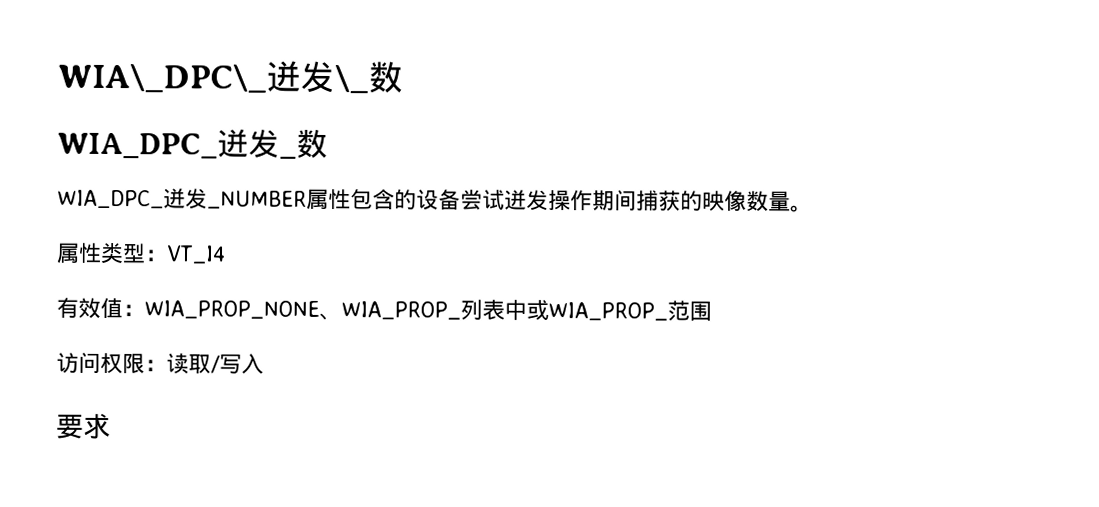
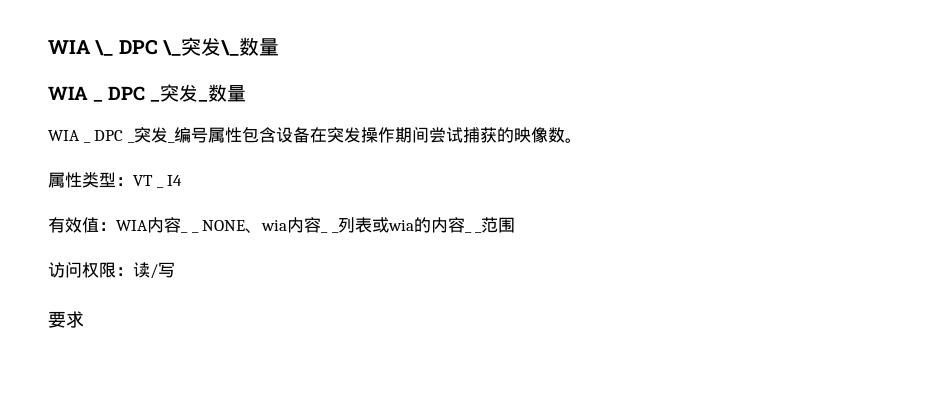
[57,60,403,94] [57,128,328,159] [57,188,527,211] WIA\_DPC\_迸发\_数 // WIA_DPC_迸发_数 // WIA_DPC_迸发_NUMBER属性包含的设备尝试迸 -> [48,37,279,56] [48,86,88,100] [93,84,246,102] [48,130,80,141] [83,141,91,143] [94,130,124,141] [127,127,344,143] WIA \_ DPC \_突发\_数量 // WIA _ DPC _突发_数量 // WIA _ DPC _突发_编号属性包含设备在突
(637, 200) none -> [428,127,463,143] 尝试
[768,190,791,212] 量 -> (565, 135) none
[166,245,226,264] VT_I4 -> [133,175,153,186] [156,186,164,188] [167,175,183,186] VT _ I4
[144,299,668,321] WIA_PROP_NONE、WIA_PROP_列表中或WIA_PROP_ -> [116,217,199,233] [202,217,483,233] WIA内容_ _ NONE、wia内容_ _列表或wia的内容_ _
[188,353,211,374] 取 -> (150, 270) none
[241,353,264,374] 入 -> (175, 270) none

